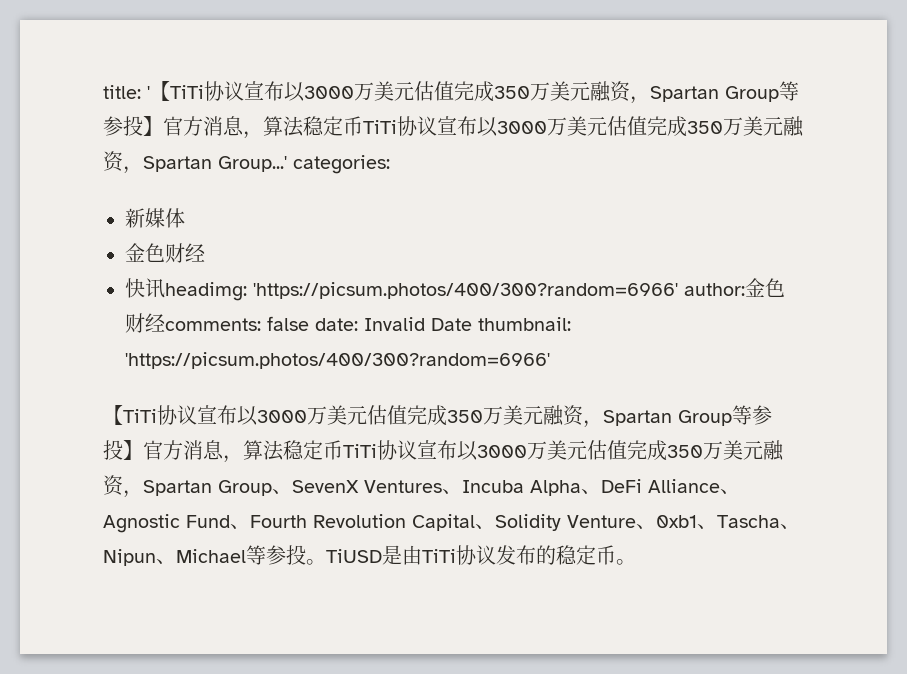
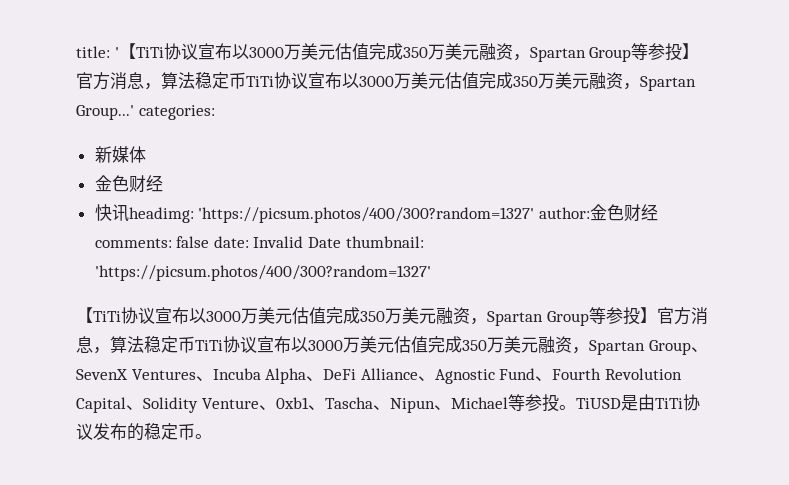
[253,282,678,299] 'https://picsum.photos/400/300?random=6966' -> [198,207,535,223] 'https://picsum.photos/400/300?random=1327'
[125,352,550,369] 'https://picsum.photos/400/300?random=6966' -> [94,265,431,281] 'https://picsum.photos/400/300?random=1327'

